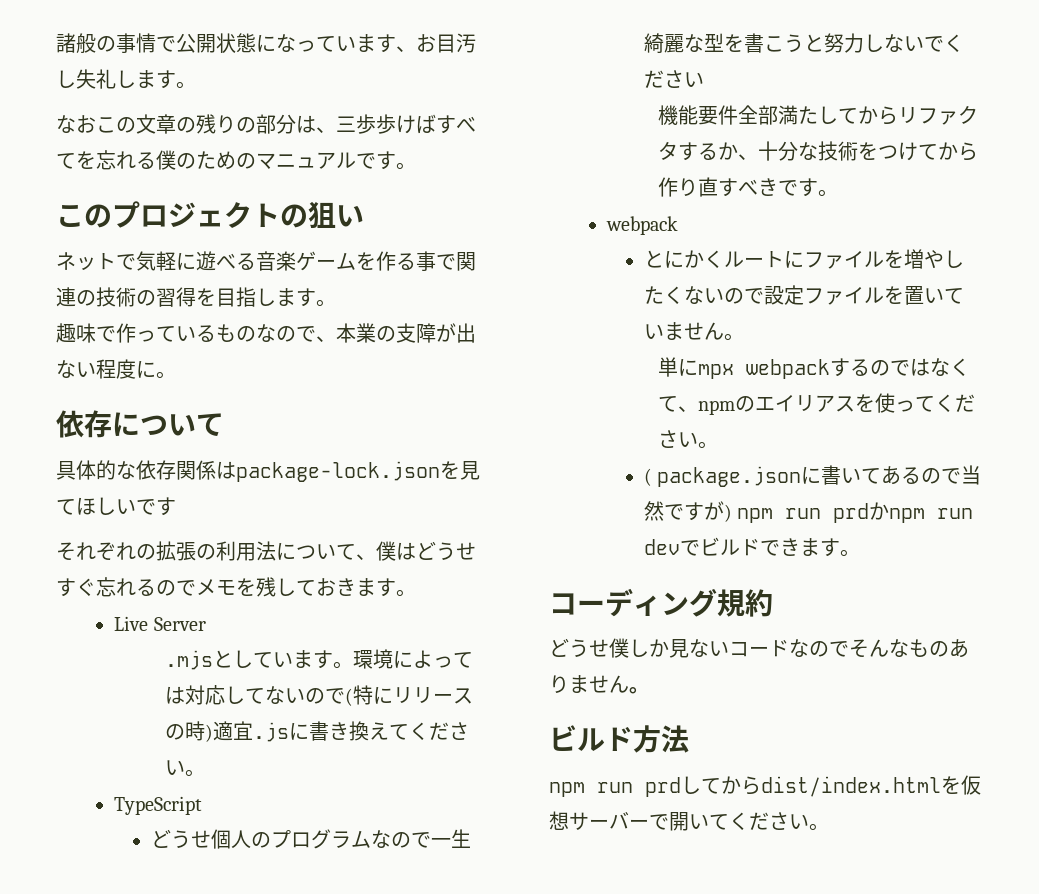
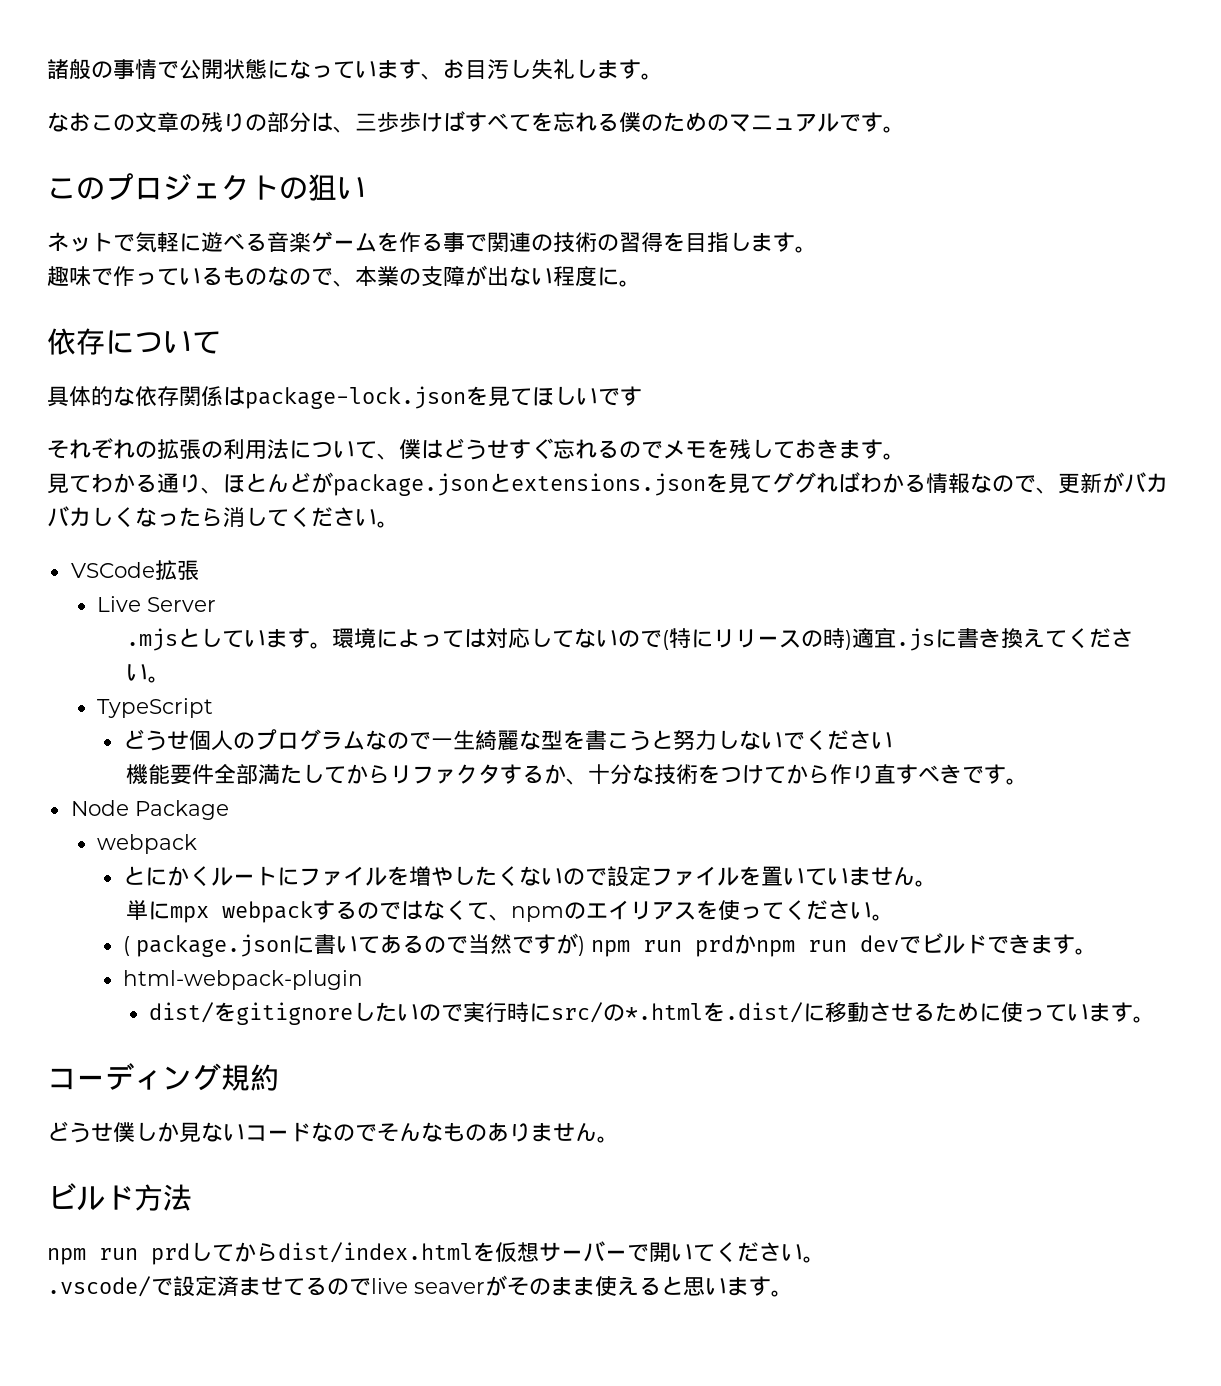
(416, 593) none -> [47,472,1168,496] [47,506,399,528] [70,560,199,581] // 見てわかる通り、ほとんどがpackage.jsonとextensions.jsonを見てググればわかる情報なので、更新がバカバカしくなったら消してください。 // VSCode拡張
(839, 193) none -> [70,800,229,820] // Node Package
(860, 553) none -> [123,970,364,990] [149,1002,1156,1025] // html-webpack-plugin // dist/をgitignoreしたいので実行時にsrc/の*.htmlを.dist/に移動させるために使っています。
(829, 827) none -> [47,1275,793,1297] // .vscode/で設定済ませてるのでlive seaverがそのまま使えると思います。

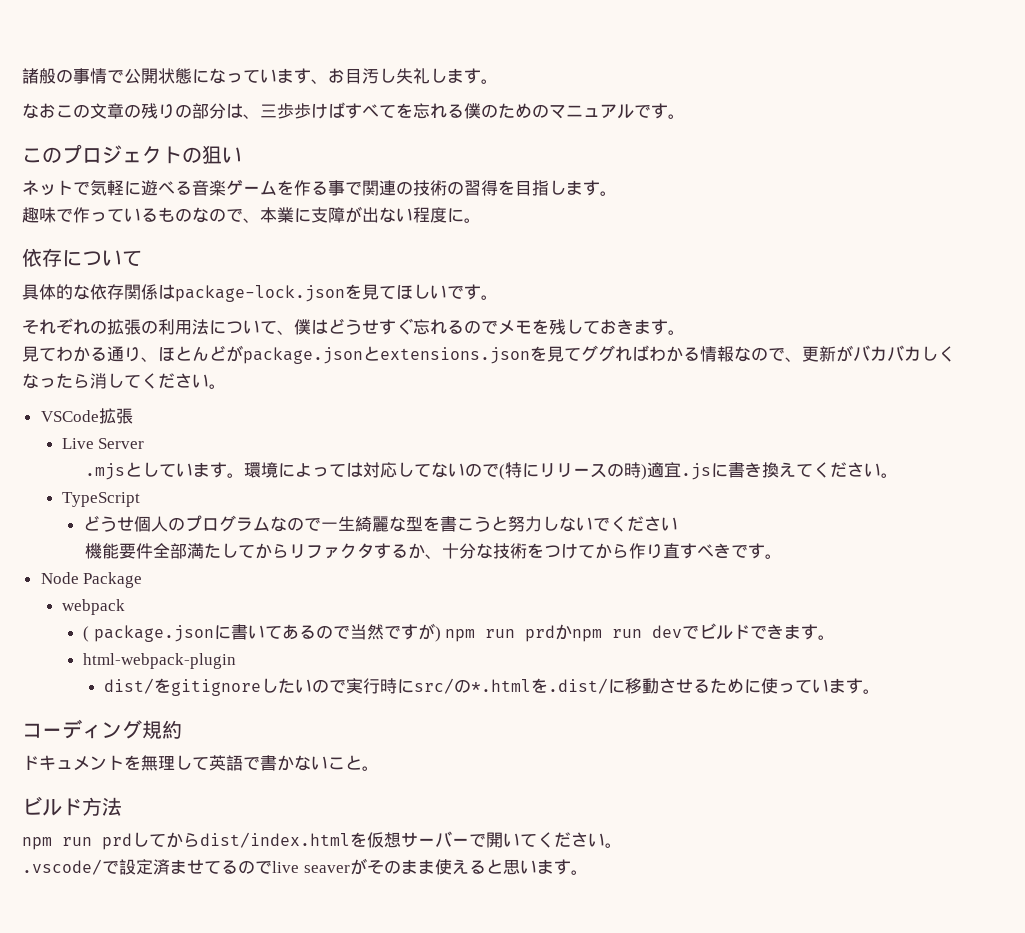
[399,268,421,285] の -> [294,208,311,223] に
(642, 396) none -> [481,295,498,300] 。
[123,866,938,887] [125,900,894,923] // とにかくルートにファイルを増やしたくないので設定ファイルを置いていません。 // 単にmpx webpackするのではなくて、npmのエイリアスを使ってください。 -> (125, 607) none
[47,1121,597,1143] どうせ僕しか見ないコードなのでそんなものありません -> [22,755,362,771] ドキュメントを無理して英語で書かないこと

